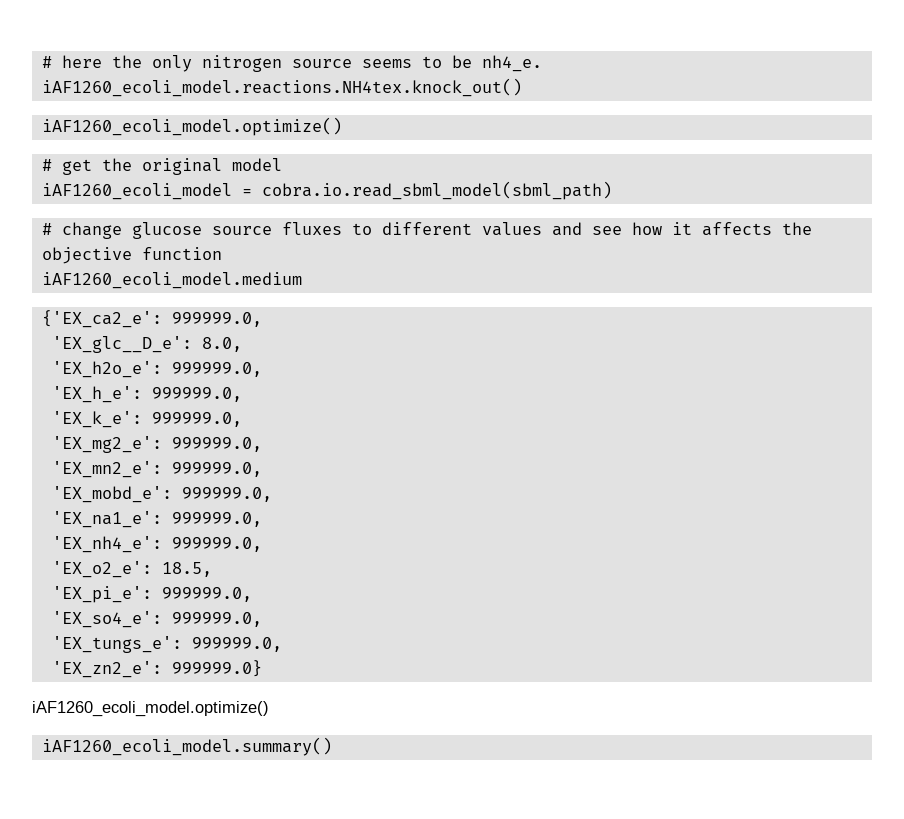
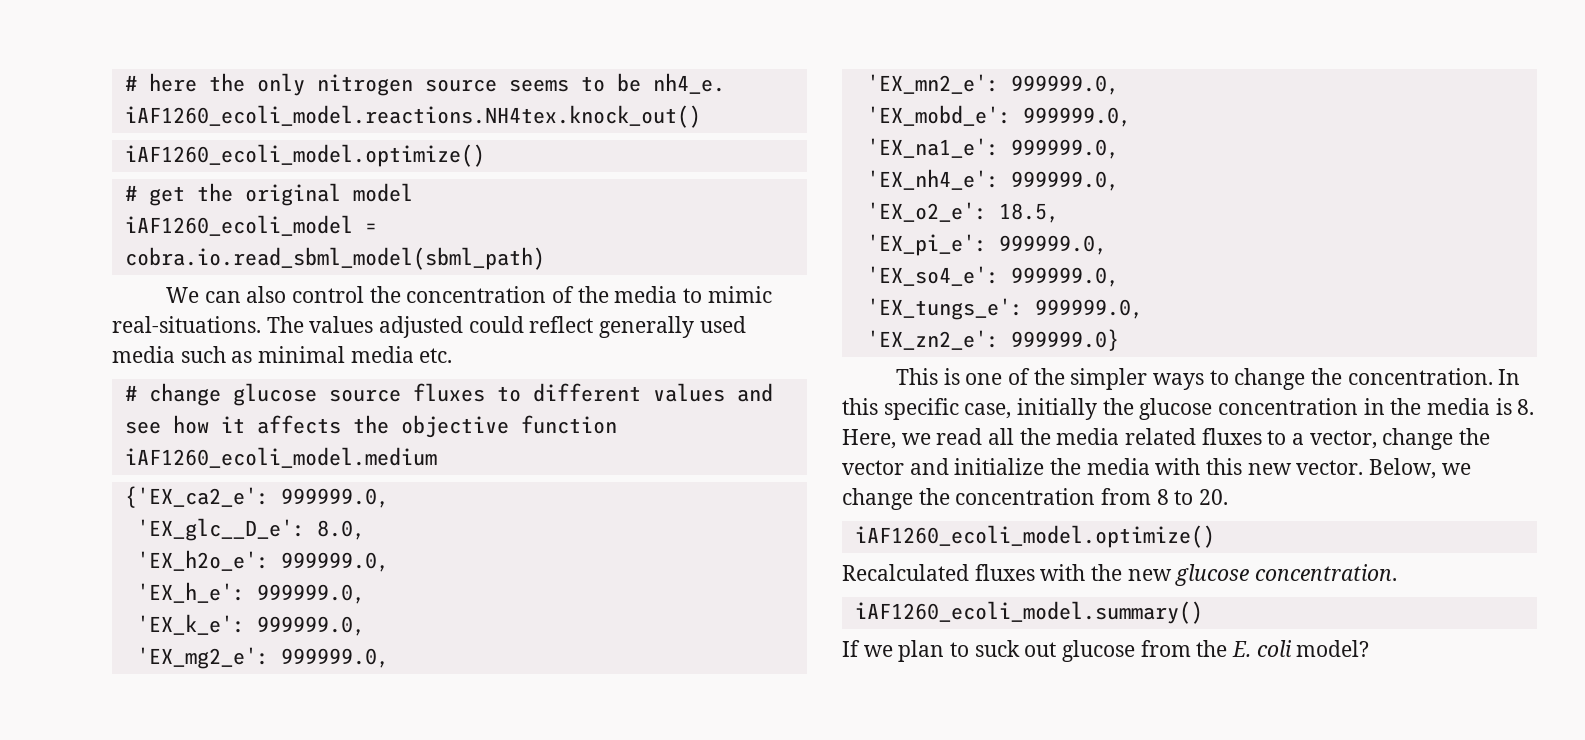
(612, 190) none -> [166,286,772,303] [112,316,746,338] [112,346,453,363] // We can also control the concentration of the media to mimic real-situations. The values adjusted could reflect generally used media such as minimal media etc.
[32,701,269,717] [41,737,332,756] iAF1260_ecoli_model.optimize() // iAF1260_ecoli_model.summary() -> [896,368,1521,390] [842,398,1535,420] [842,428,1491,450] [842,458,1471,479] [842,488,1229,510] [854,525,1215,548] [842,564,1398,586] [854,601,1203,624] [842,640,1370,662] This is one of the simpler ways to change the concentration. In this specific case, initially the glucose concentration in the media is 8. Here, we read all the media related fluxes to a vector, change the vector and initialize the media with this new vector. Below, we change the concentration from 8 to 20. // iAF1260_ecoli_model.optimize() // Recalculated fluxes with the new glucose concentration. // iAF1260_ecoli_model.summary() // If we plan to suck out glucose from the E. coli model?

